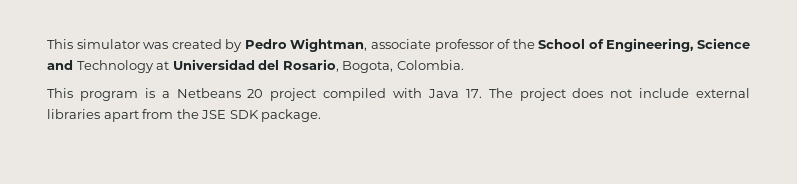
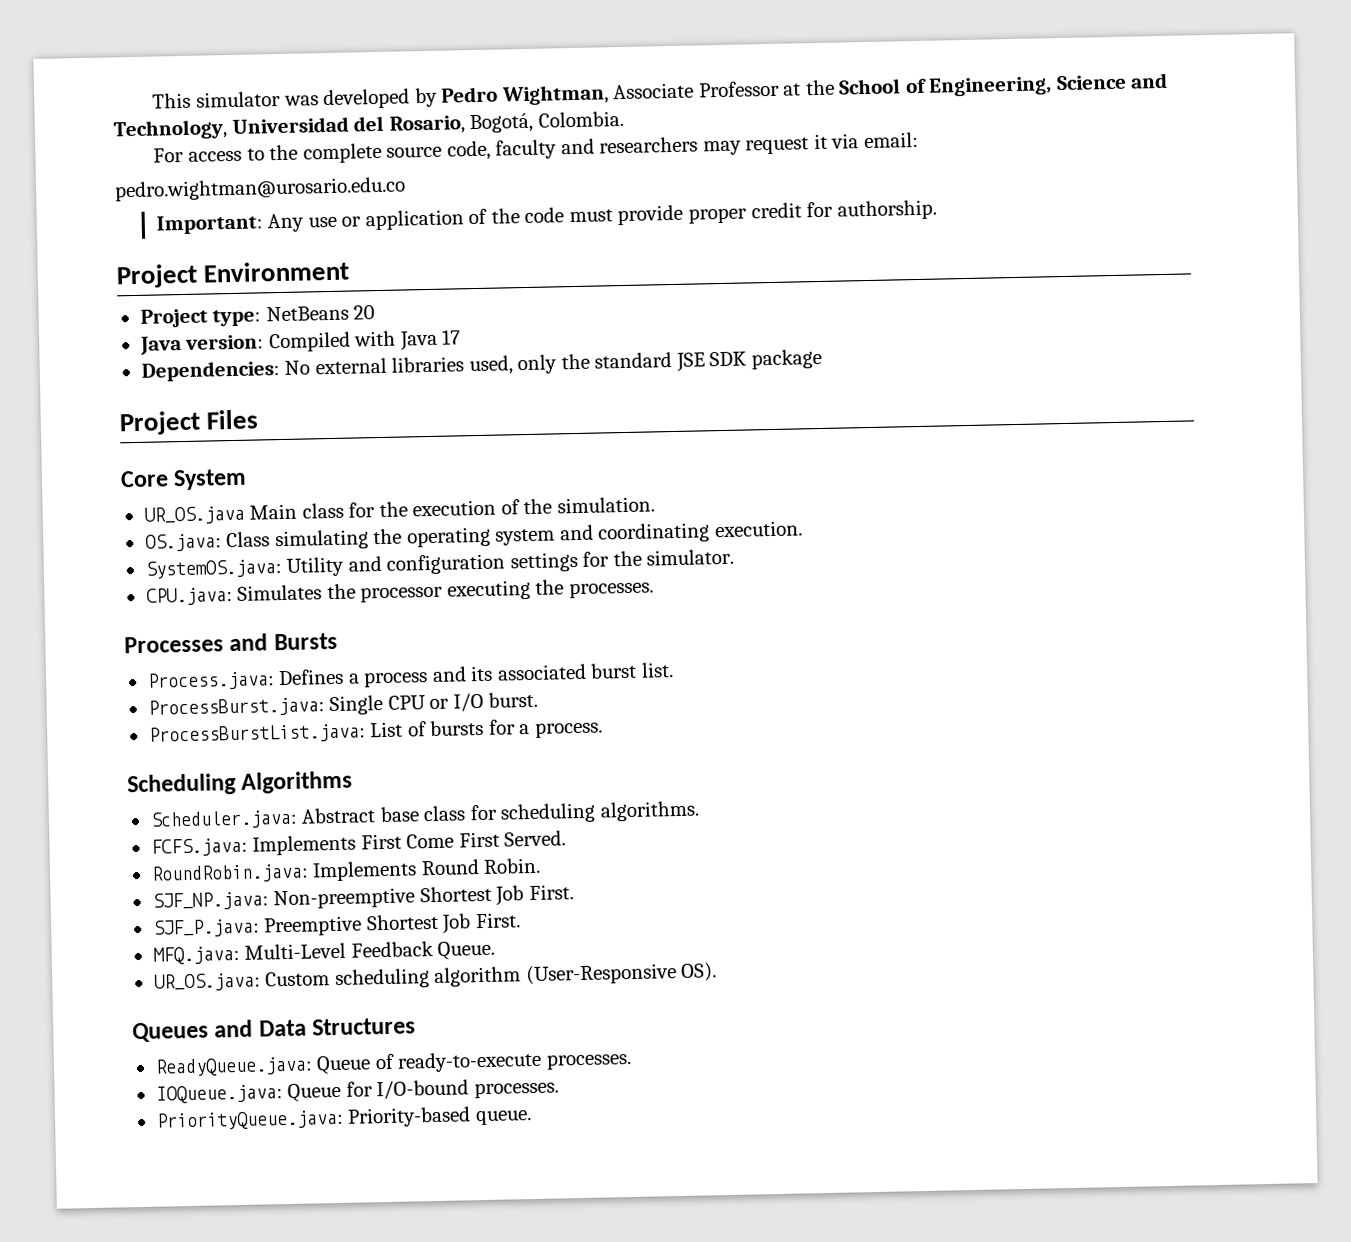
[171,39,222,49] created -> [323,88,411,110] developed
[371,39,511,52] associate professor of -> [613,80,802,100] Associate Professor at
[76,60,170,73] Technology at -> [113,119,228,141] Technology,
[342,61,394,73] Bogota, -> [469,112,534,134] Bogotá,
[47,88,750,101] [47,109,322,122] This program is a Netbeans 20 project compiled with Java 17. The project does not include external libraries apart from the JSE SDK package. -> [153,131,919,164] [114,176,406,202] [155,199,937,235] [116,260,350,289] [139,305,376,328] [139,329,462,355] [140,348,822,382] [119,409,259,436] [120,468,248,491] [143,496,655,525] [144,520,803,552] [144,548,735,579] [145,579,654,606] [124,632,338,654] [146,662,674,691] [147,691,539,718] [148,719,603,745] [127,770,354,797] [149,800,700,830] [150,830,567,857] [150,857,542,884] [151,884,574,911] [152,912,521,938] [152,940,496,965] [153,962,718,992] [132,1017,417,1043] [154,1050,632,1077] [155,1079,559,1104] [155,1106,532,1131] For access to the complete source code, faculty and researchers may request it via email: // pedro.wightman@urosario.edu.co // Important: Any use or application of the code must provide proper credit for authorship. // Project Environment // Project type: NetBeans 20 // Java version: Compiled with Java 17 // Dependencies: No external libraries used, only the standard JSE SDK package // Project Files // Core System // UR_OS.java Main class for the execution of the simulation. // OS.java: Class simulating the operating system and coordinating execution. // SystemOS.java: Utility and configuration settings for the simulator. // CPU.java: Simulates the processor executing the processes. // Processes and Bursts // Process.java: Defines a process and its associated burst list. // ProcessBurst.java: Single CPU or I/O burst. // ProcessBurstList.java: List of bursts for a process. // Scheduling Algorithms // Scheduler.java: Abstract base class for scheduling algorithms. // FCFS.java: Implements First Come First Served. // RoundRobin.java: Implements Round Robin. // SJF_NP.java: Non-preemptive Shortest Job First. // SJF_P.java: Preemptive Shortest Job First. // MFQ.java: Multi-Level Feedback Queue. // UR_OS.java: Custom scheduling algorithm (User-Responsive OS). // Queues and Data Structures // ReadyQueue.java: Queue of ready-to-execute processes. // IOQueue.java: Queue for I/O-bound processes. // PriorityQueue.java: Priority-based queue.

